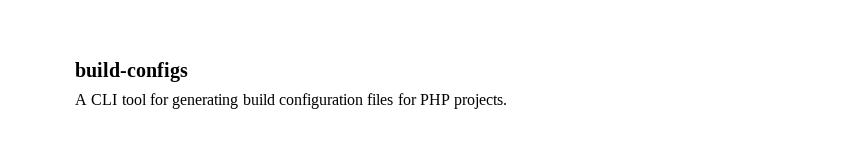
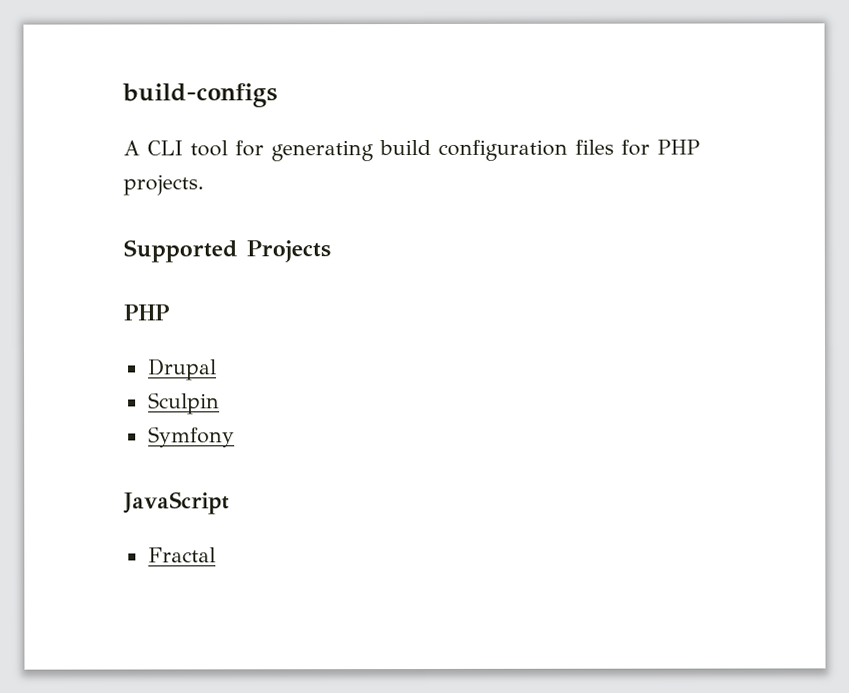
(508, 101) none -> [123,239,331,263] [123,304,169,321] [147,358,217,381] [147,392,220,415] [147,426,235,448] [123,491,230,515] [147,547,216,563] // Supported Projects // PHP // Drupal // Sculpin // Symfony // JavaScript // Fractal

